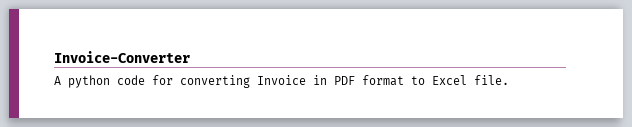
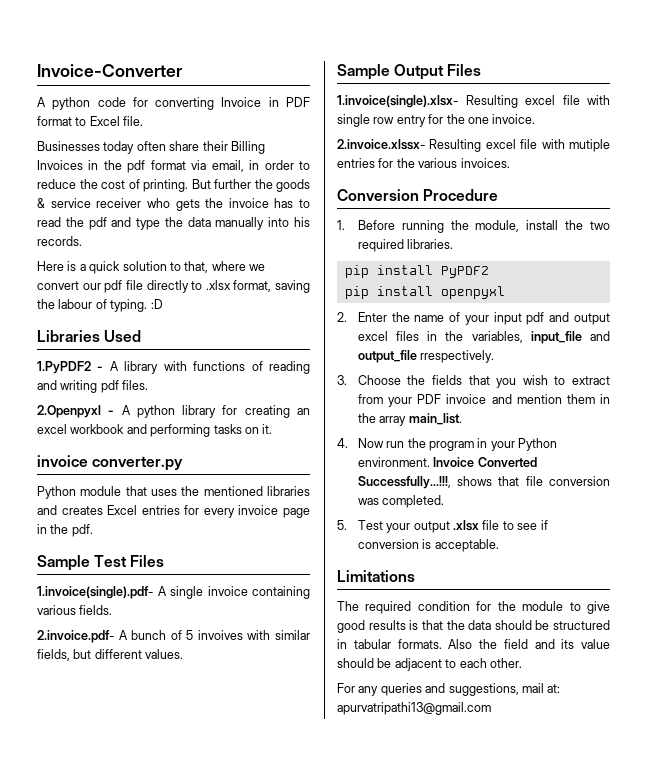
(509, 80) none -> [37,141,265,154] [37,160,311,173] [37,179,310,192] [37,198,310,211] [37,217,310,230] [37,236,82,246] [37,261,265,274] [37,280,310,293] [37,299,163,312] [37,330,142,342] [37,361,310,374] [37,380,149,393] [37,405,310,418] [37,424,273,437] [37,455,184,471] [37,486,310,499] [37,505,311,518] [37,524,93,537] [37,555,165,571] [37,586,310,599] [37,605,113,615] [37,630,311,643] [37,649,184,661] [337,64,482,80] [337,95,610,108] [337,114,536,127] [337,139,610,152] [337,158,510,168] [337,189,499,201] [337,220,610,233] [357,239,454,252] [344,265,489,278] [344,286,505,299] [337,312,610,325] [357,331,610,344] [357,350,495,363] [337,375,610,388] [357,394,610,407] [357,413,462,426] [337,438,558,451] [357,457,537,467] [357,476,610,489] [357,495,445,508] [337,520,548,533] [357,539,499,552] [337,570,415,582] [337,601,610,614] [337,620,610,633] [337,639,610,649] [337,658,522,671] [337,683,561,696] [337,702,491,715] // Businesses today often share their Billing Invoices in the pdf format via email, in order to reduce the cost of printing. But further the goods & service receiver who gets the invoice has to read the pdf and type the data manually into his records. // Here is a quick solution to that, where we convert our pdf file directly to .xlsx format, saving the labour of typing. :D // Libraries Used // 1.PyPDF2 - A library with functions of reading and writing pdf files. // 2.Openpyxl - A python library for creating an excel workbook and performing tasks on it. // invoice converter.py // Python module that uses the mentioned libraries and creates Excel entries for every invoice page in the pdf. // Sample Test Files // 1.invoice(single).pdf- A single invoice containing various fields. // 2.invoice.pdf- A bunch of 5 invoives with similar fields, but different values. // Sample Output Files // 1.invoice(single).xlsx- Resulting excel file with single row entry for the one invoice. // 2.invoice.xlssx- Resulting excel file with mutiple entries for the various invoices. // Conversion Procedure // 1. Before running the module, install the two required libraries. // pip install PyPDF2 // pip install openpyxl // 2. Enter the name of your input pdf and output excel files in the variables, input_file and output_file rrespectively. // 3. Choose the fields that you wish to extract from your PDF invoice and mention them in the array main_list. // 4. Now run the program in your Python environment. Invoice Converted Successfully...!!!, shows that file conversion was completed. // 5. Test your output .xlsx file to see if conversion is acceptable. // Limitations // The required condition for the module to give good results is that the data should be structured in tabular formats. Also the field and its value should be adjacent to each other. // For any queries and suggestions, mail at: apurvatripathi13@gmail.com

